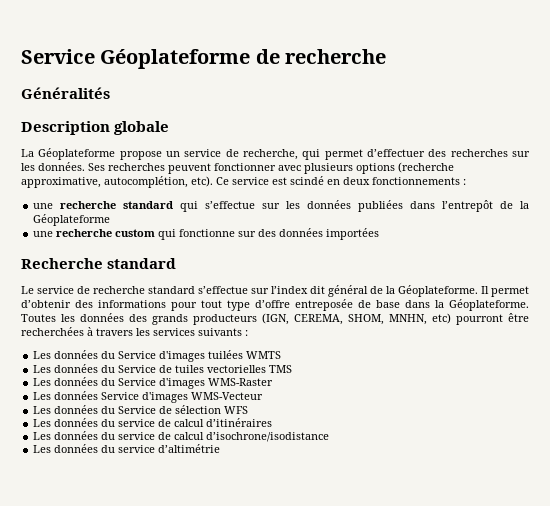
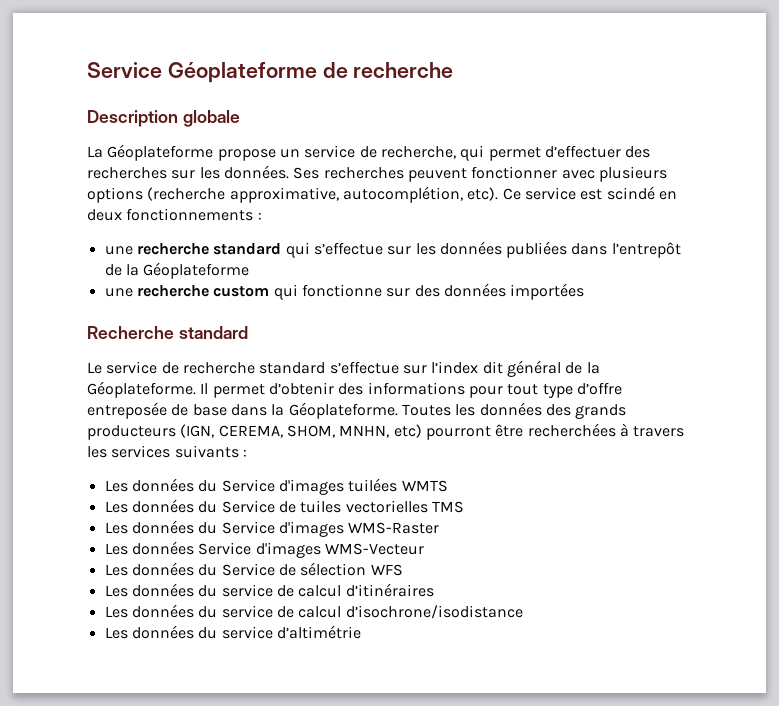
[21,87,110,99] // Généralités -> (454, 70) none

